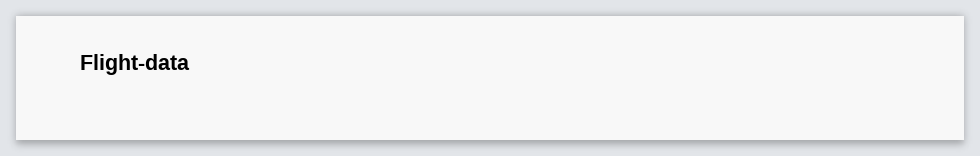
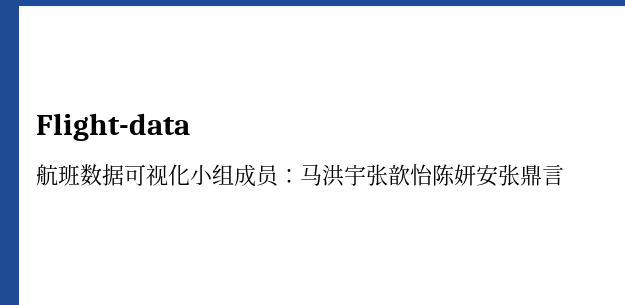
(190, 64) none -> [36,164,564,187] // 航班数据可视化小组成员：马洪宇张歆怡陈妍安张鼎言

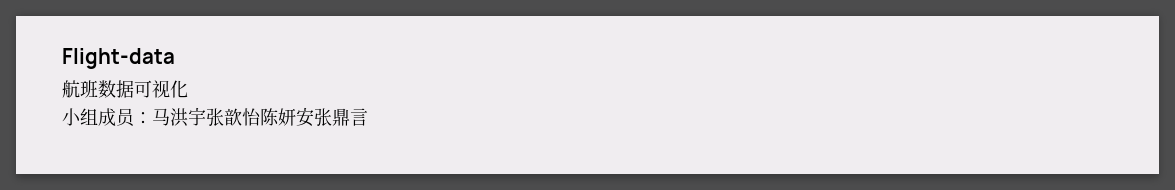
(190, 175) none -> (188, 89) //

